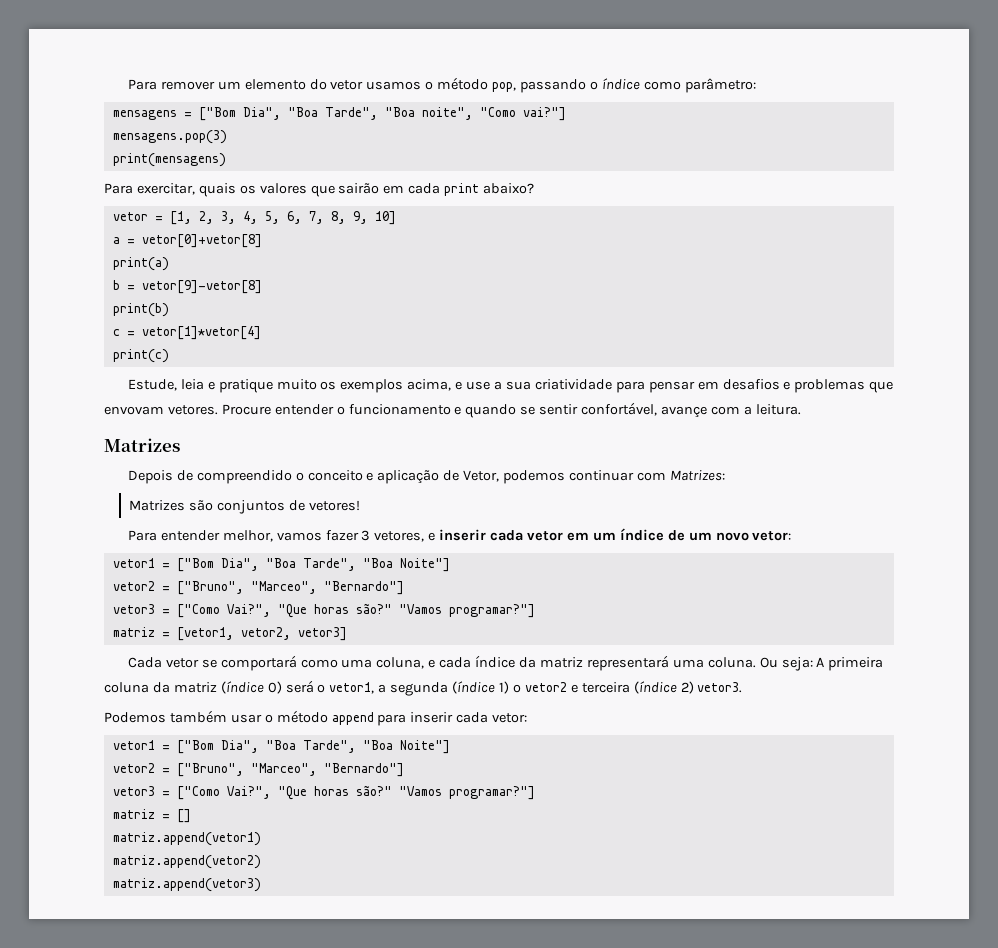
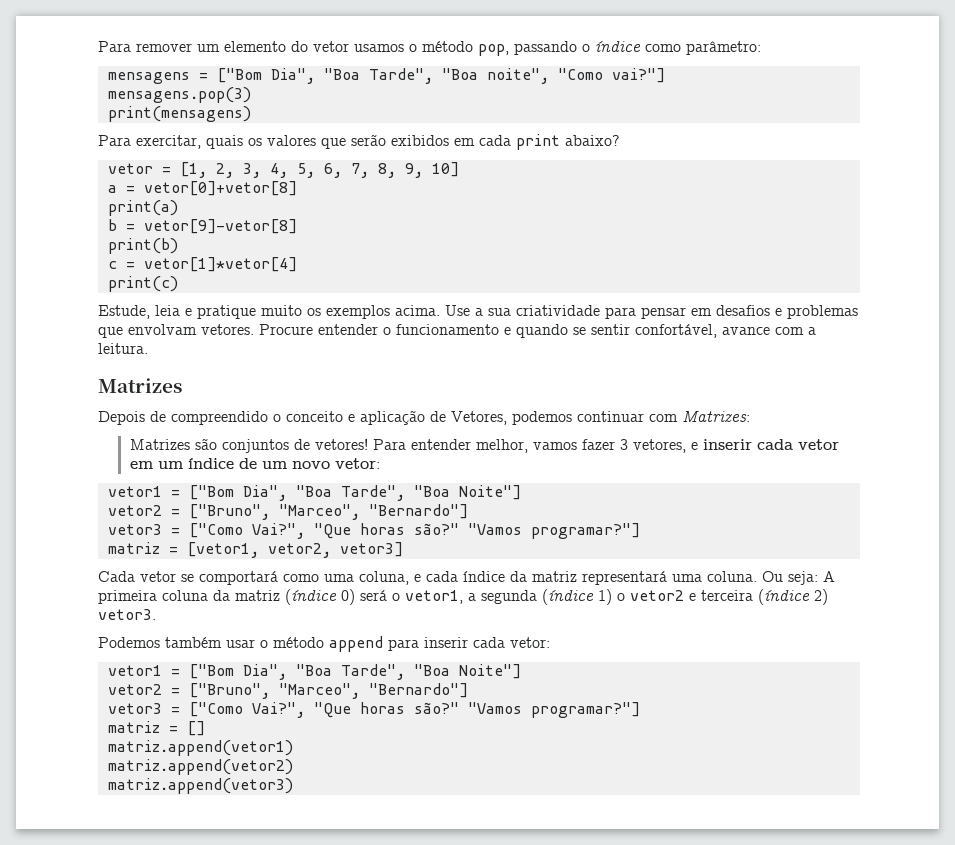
[338,183,380,194] sairão -> [351,134,449,146] serão exibidos
[407,379,491,391] acima, e use -> [395,305,470,316] acima. Use
[104,406,164,415] envovam -> [128,324,197,335] envolvam
[661,406,708,418] avançe -> [722,327,770,335] avance
[463,470,500,482] Vetor, -> [451,411,507,425] Vetores,
(360, 505) // -> (368, 444) none

